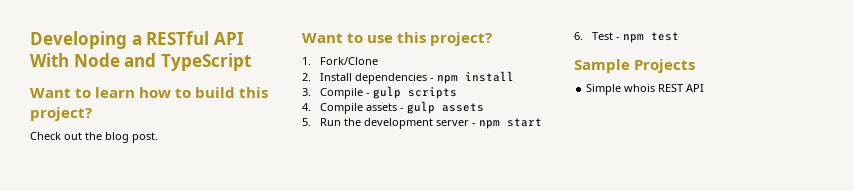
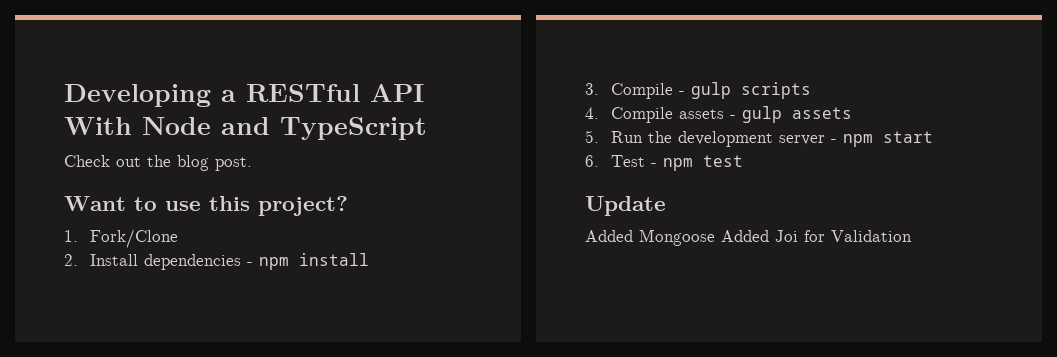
[30,87,269,98] [30,107,92,121] // Want to learn how to build this project? -> (427, 128) none
[574,59,696,73] [586,84,705,95] Sample Projects // Simple whois REST API -> [585,196,666,216] [585,229,912,246] Update // Added Mongoose Added Joi for Validation

